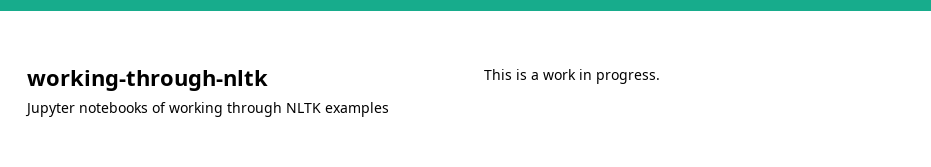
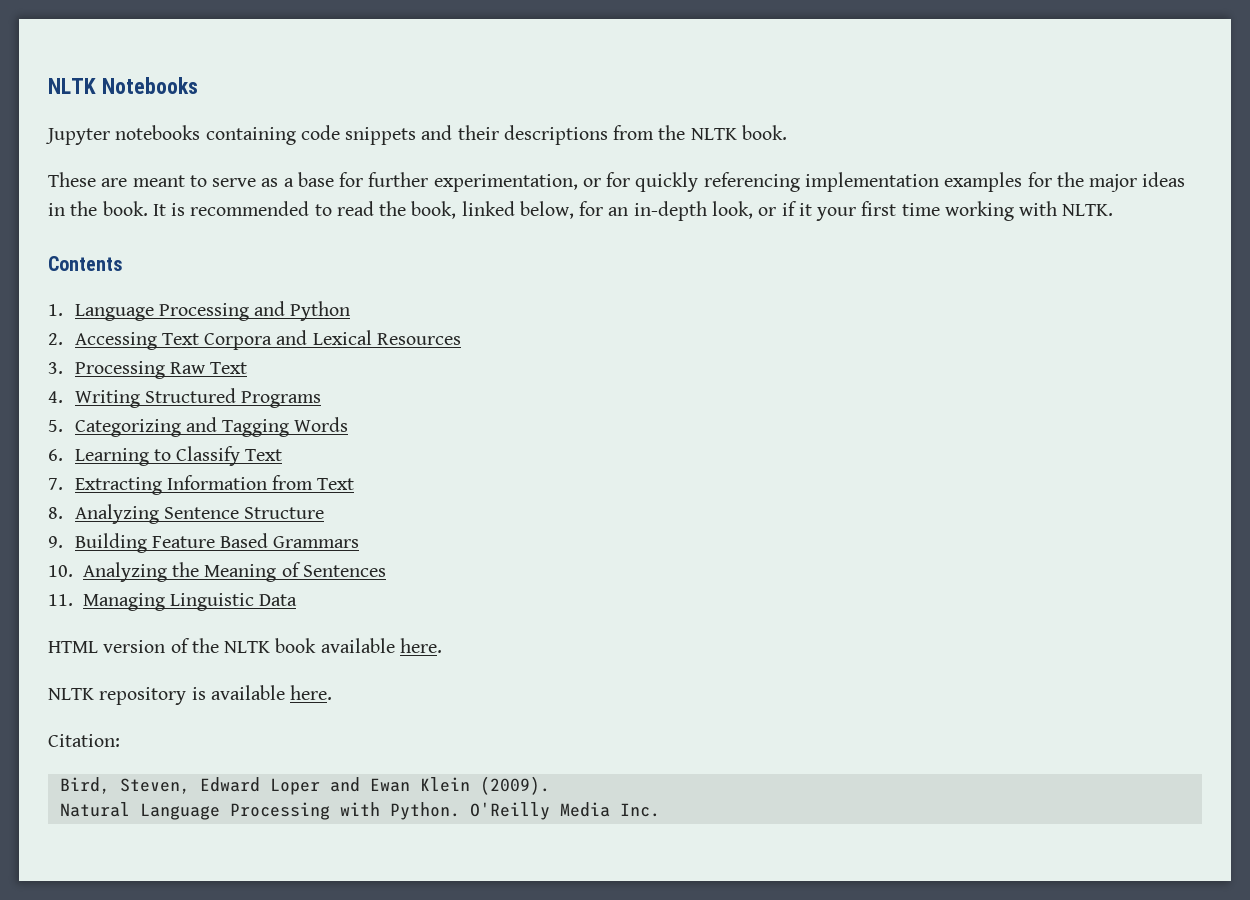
[27,70,268,91] working-through-nltk -> [48,77,198,94] NLTK Notebooks
[152,102,389,117] [484,69,660,84] of working through NLTK examples // This is a work in progress. -> [205,125,787,145] [48,172,1186,192] [48,201,1114,221] [48,256,123,271] [48,301,351,321] [48,330,461,350] [48,361,248,379] [48,388,322,408] [48,417,349,437] [48,446,283,466] [48,475,355,495] [48,504,325,524] [48,533,360,553] [48,562,386,582] [48,593,298,611] [48,638,442,653] [48,685,333,705] [48,734,120,747] [59,776,550,795] [59,802,660,820] containing code snippets and their descriptions from the NLTK book. // These are meant to serve as a base for further experimentation, or for quickly referencing implementation examples for the major ideas in the book. It is recommended to read the book, linked below, for an in-depth look, or if it your first time working with NLTK. // Contents // 1. Language Processing and Python // 2. Accessing Text Corpora and Lexical Resources // 3. Processing Raw Text // 4. Writing Structured Programs // 5. Categorizing and Tagging Words // 6. Learning to Classify Text // 7. Extracting Information from Text // 8. Analyzing Sentence Structure // 9. Building Feature Based Grammars // 10. Analyzing the Meaning of Sentences // 11. Managing Linguistic Data // HTML version of the NLTK book available here. // NLTK repository is available here. // Citation: // Bird, Steven, Edward Loper and Ewan Klein (2009). // Natural Language Processing with Python. O'Reilly Media Inc.

